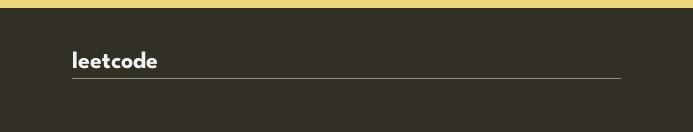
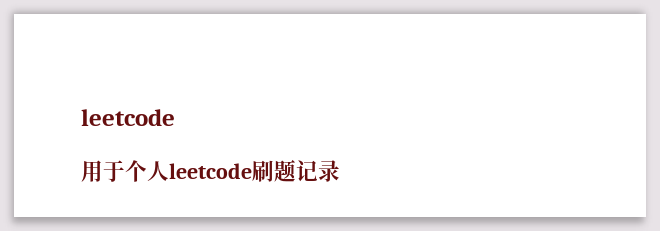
[72,51,158,69] leetcode -> [81,109,175,126] [81,159,340,182] leetcode // 用于个人leetcode刷题记录

